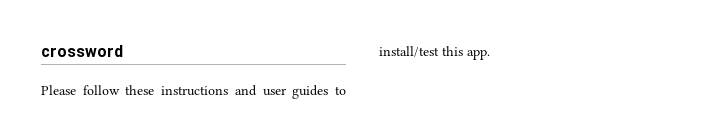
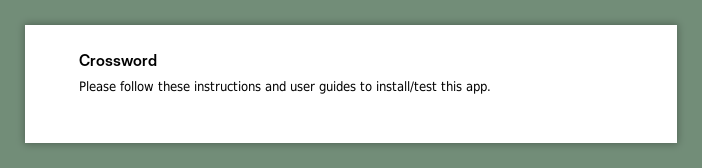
[41,45,123,57] crossword -> [79,54,157,66] Crossword

